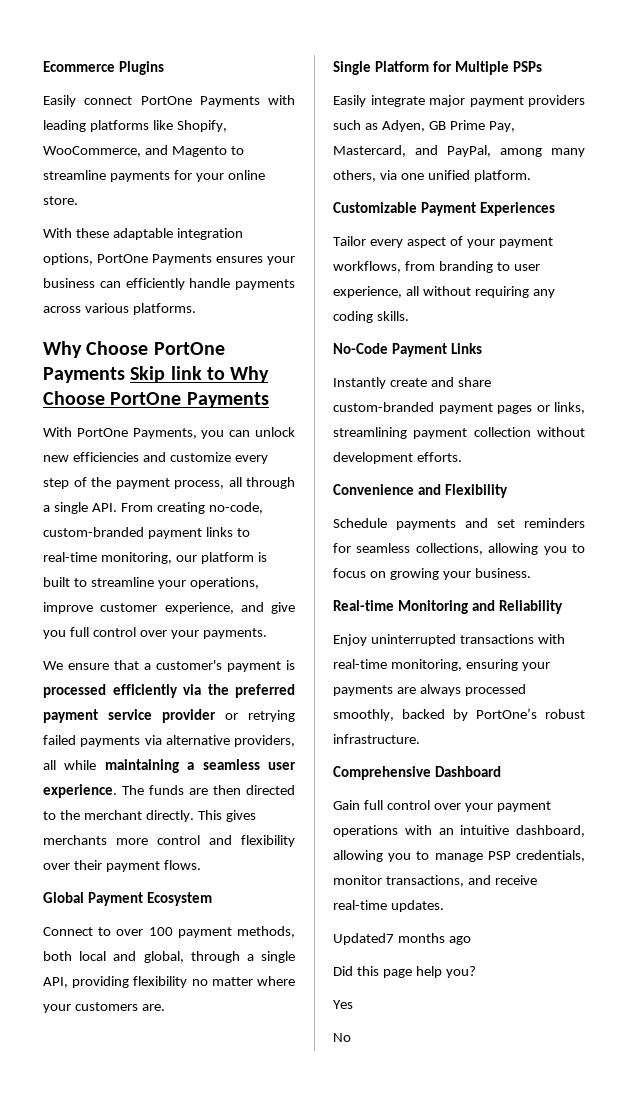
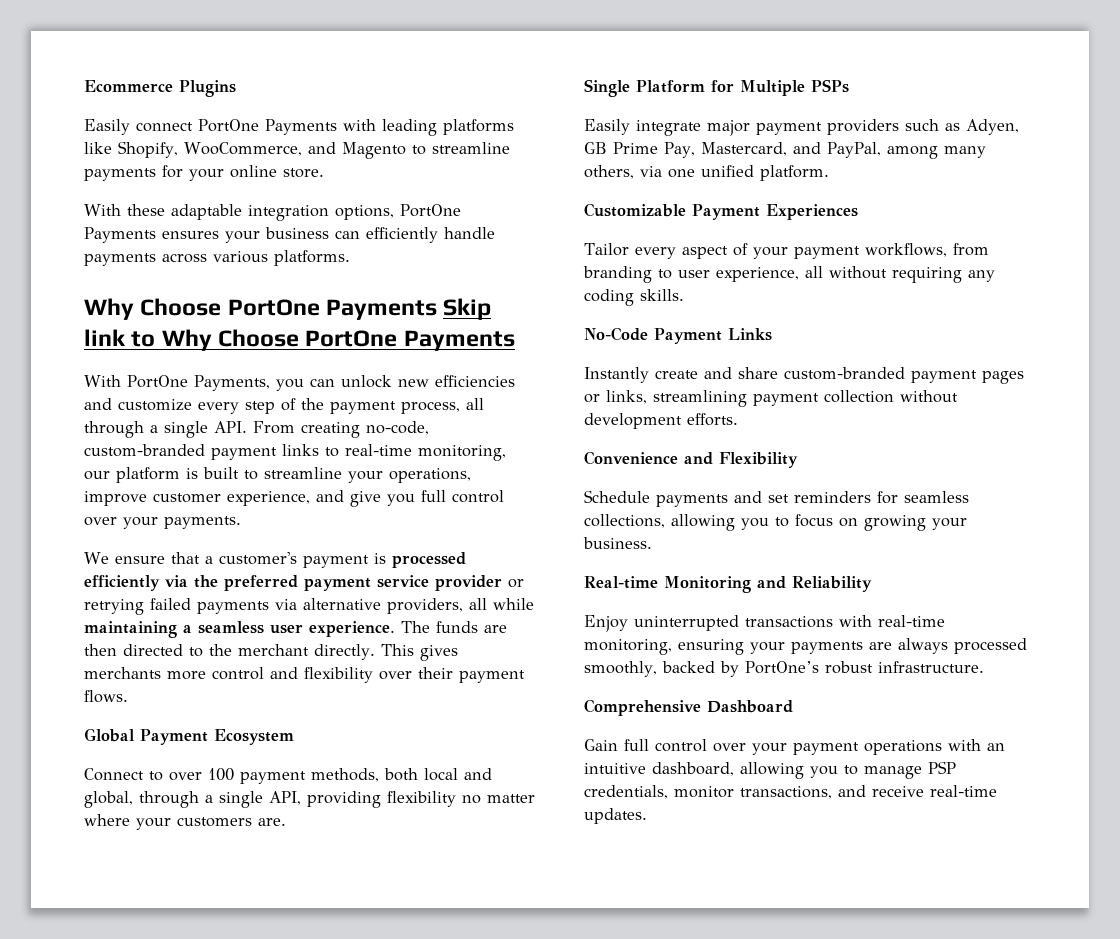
[333,933,471,945] [333,966,476,978] [333,1000,353,1009] [333,1033,351,1042] // Updated7 months ago // Did this page help you? // Yes // No -> (647, 816) none

